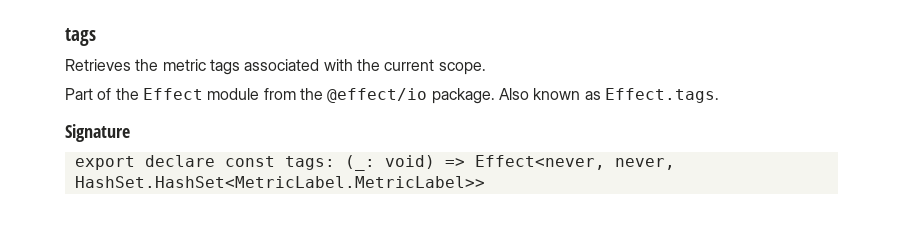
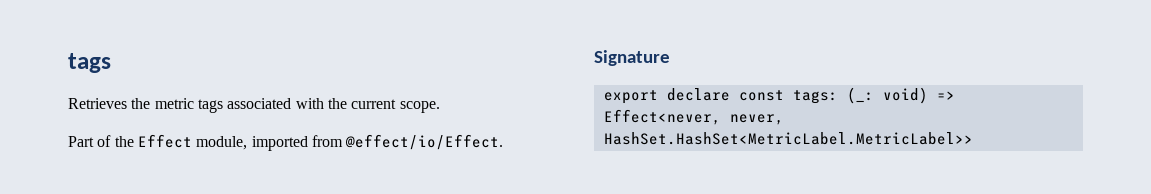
[207,88,719,104] module from the @effect/io package. Also known as Effect.tags. -> [196,134,504,151] module, imported from @effect/io/Effect.

